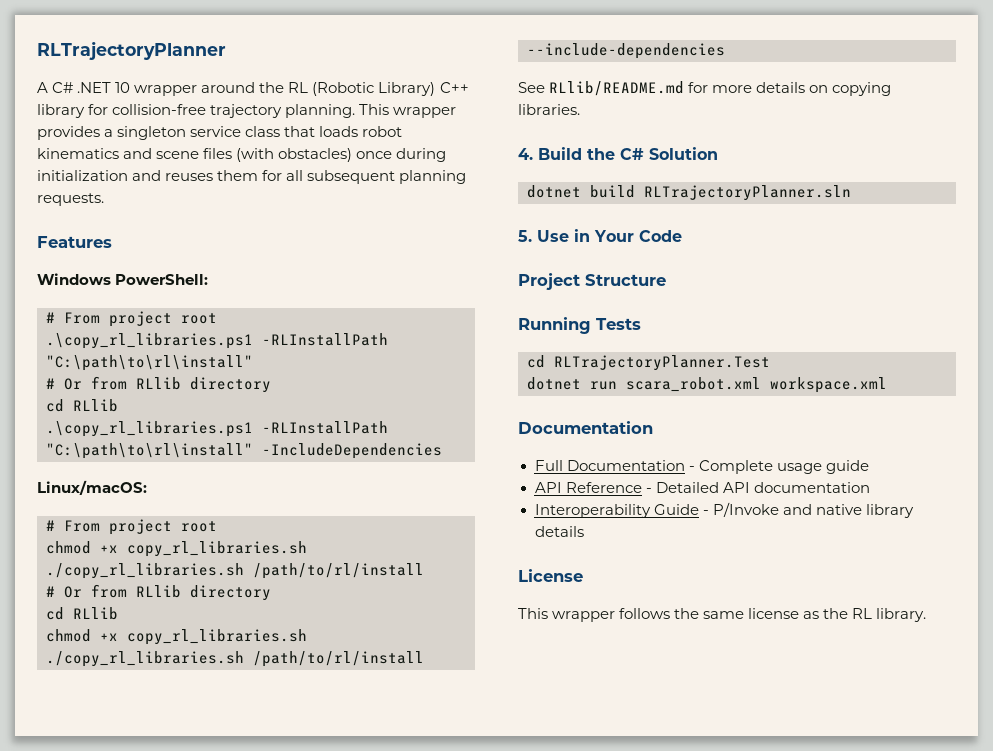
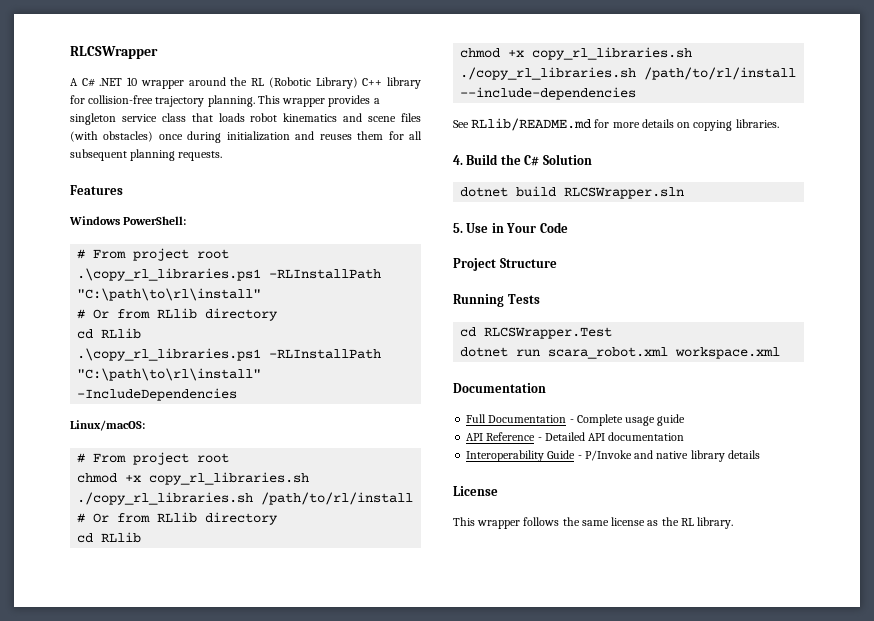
[37,41,226,60] RLTrajectoryPlanner -> [70,46,158,59] RLCSWrapper
[644,185,851,201] RLTrajectoryPlanner.sln -> [564,187,685,199] RLCSWrapper.sln
[554,355,770,371] RLTrajectoryPlanner.Test -> [484,327,613,339] RLCSWrapper.Test

